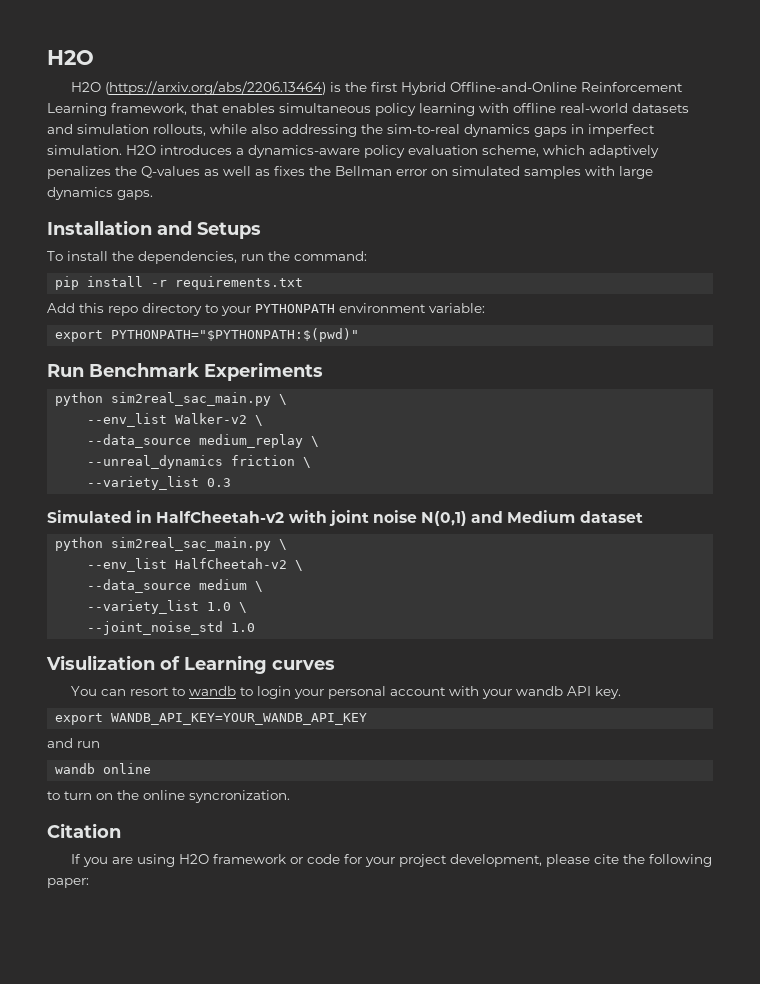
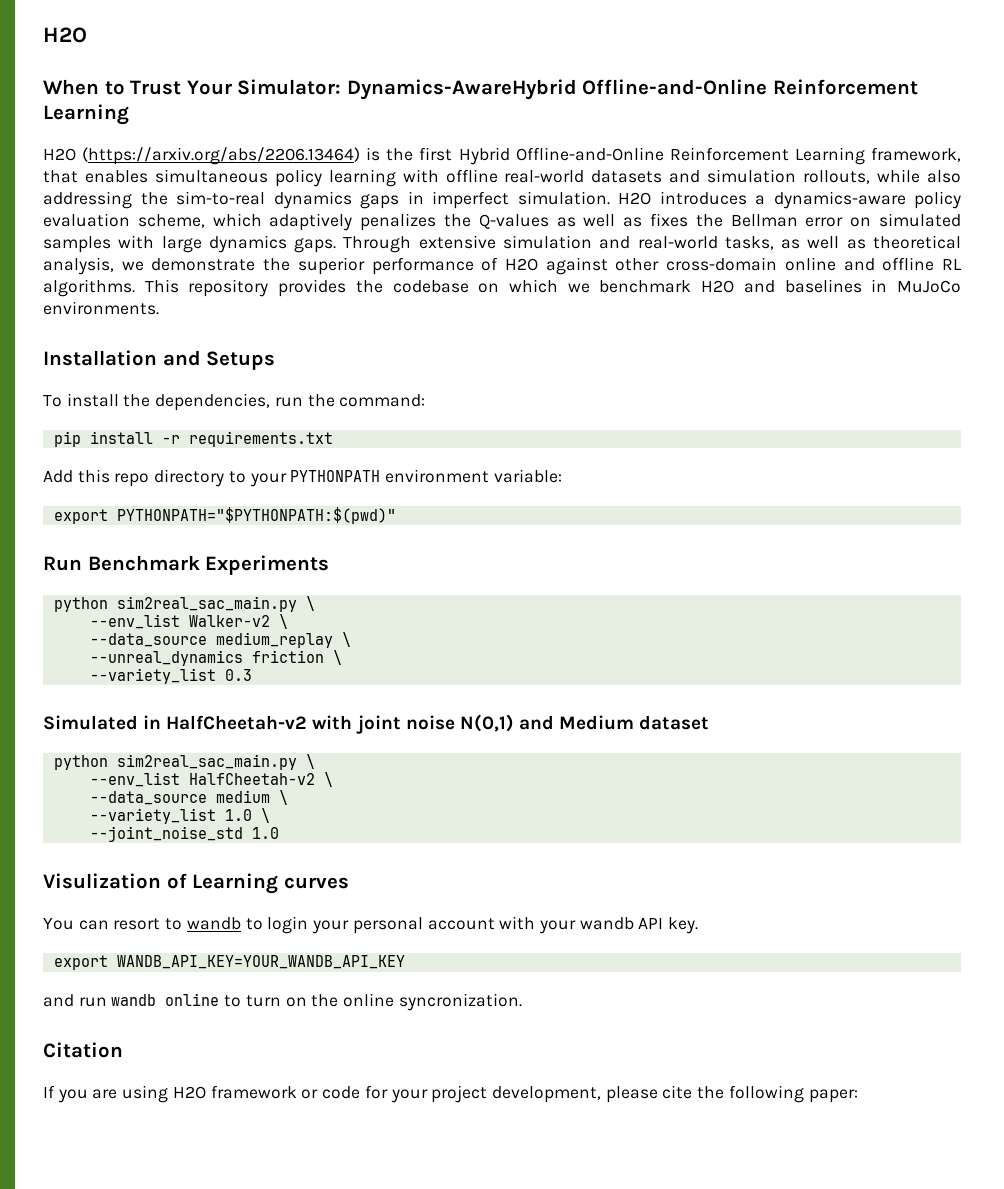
[47,50,94,65] H2O -> [43,27,87,43] [43,79,918,100] [43,104,129,125] H2O // When to Trust Your Simulator: Dynamics-AwareHybrid Offline-and-Online Reinforcement Learning
(153, 195) none -> [343,235,962,253] [43,257,962,275] [43,279,961,297] [43,301,159,315] Through extensive simulation and real-world tasks, as well as theoretical analysis, we demonstrate the superior performance of H2O against other cross-domain online and offline RL algorithms. This repository provides the codebase on which we benchmark H2O and baselines in MuJoCo environments.
(100, 744) // -> (107, 1002) none
(152, 768) // -> (220, 999) none

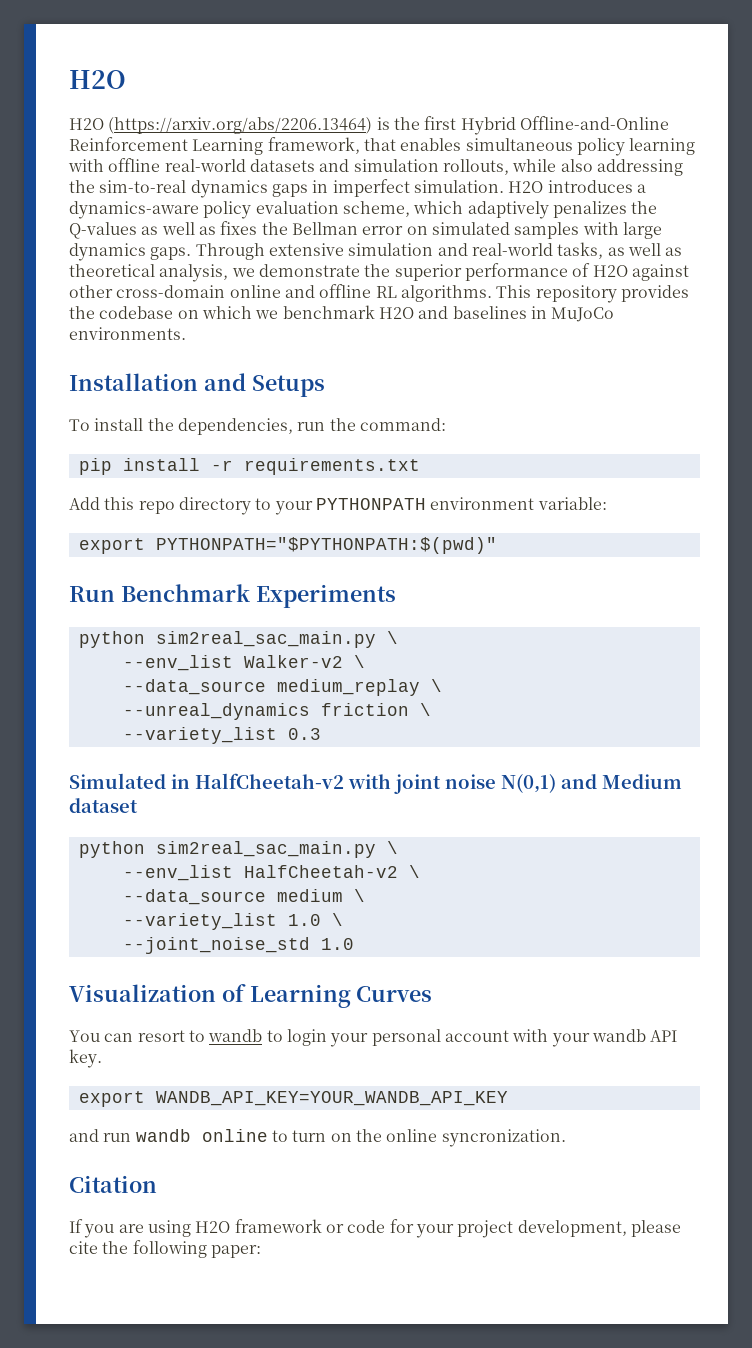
[43,27,87,43] [43,79,918,100] [43,104,129,125] H2O // When to Trust Your Simulator: Dynamics-AwareHybrid Offline-and-Online Reinforcement Learning -> [69,70,126,89] H2O
[43,873,161,889] Visulization -> [69,984,216,1002] Visualization
[283,877,349,889] curves -> [356,986,433,1002] Curves

